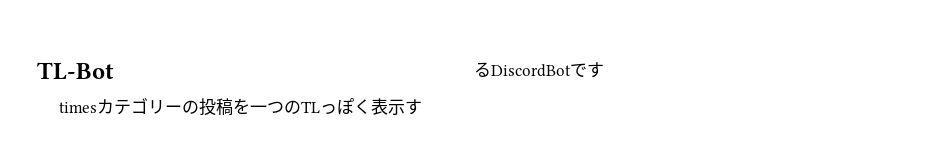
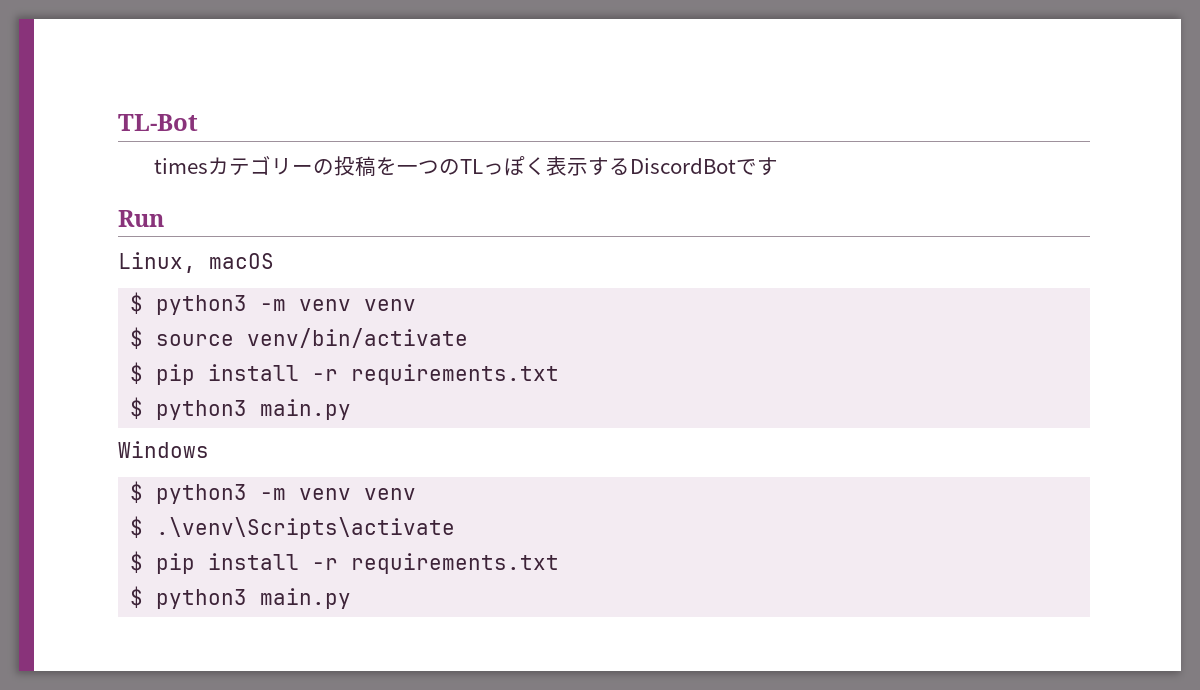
(604, 70) none -> [118,210,164,227] [118,252,274,273] [130,292,417,315] [130,327,469,349] [130,362,560,385] [130,397,352,420] [118,441,209,458] [130,481,417,504] [130,516,456,539] [130,551,560,574] [130,586,352,609] // Run // Linux, macOS // $ python3 -m venv venv // $ source venv/bin/activate // $ pip install -r requirements.txt // $ python3 main.py // Windows // $ python3 -m venv venv // $ .\venv\Scripts\activate // $ pip install -r requirements.txt // $ python3 main.py

